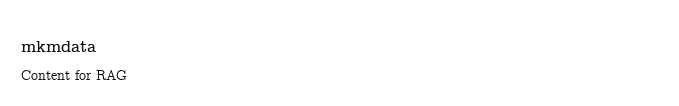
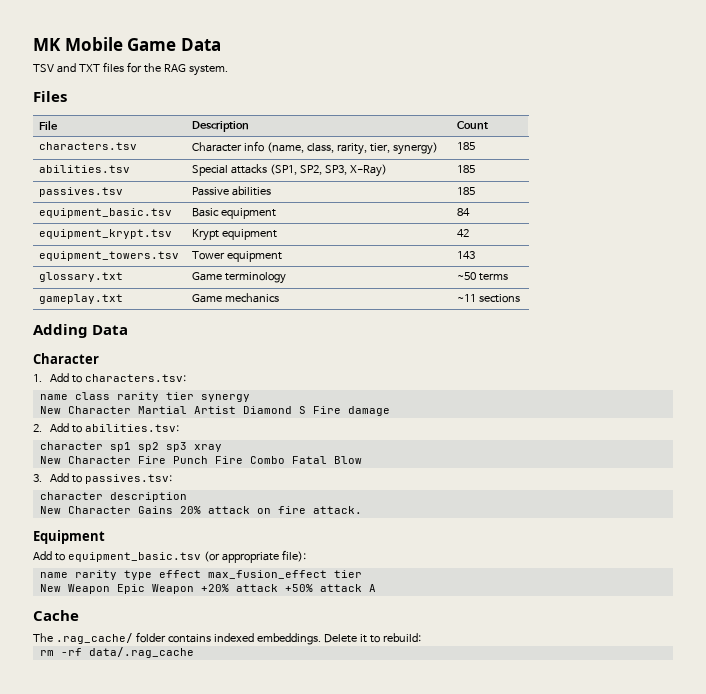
[21,41,96,52] [21,70,127,80] mkmdata // Content for RAG -> [33,37,221,51] [33,62,228,76] [33,91,67,102] [39,120,59,130] [192,121,250,132] [457,121,489,130] [39,142,138,150] [192,141,439,155] [457,142,476,150] [39,165,131,173] [192,164,388,177] [457,165,476,173] [39,187,124,197] [192,186,272,196] [457,187,476,195] [39,208,173,218] [192,208,277,219] [457,208,471,216] [39,229,173,239] [192,229,278,241] [457,229,470,237] [39,251,180,261] [192,251,283,262] [457,251,476,259] [39,272,124,282] [192,272,287,284] [457,272,509,281] [39,294,124,304] [192,293,280,303] [457,294,521,303] [33,324,129,338] [33,353,99,364] [33,373,186,383] [39,392,250,402] [39,406,390,416] [33,423,179,433] [39,442,222,452] [39,456,362,464] [33,473,172,484] [39,492,187,502] [39,506,362,514] [33,530,105,544] [33,550,306,563] [39,570,362,580] [39,584,376,594] [33,610,79,621] [33,632,421,645] [39,647,194,658] MK Mobile Game Data // TSV and TXT files for the RAG system. // Files // File | Description | Count // characters.tsv | Character info (name, class, rarity, tier, synergy) | 185 // abilities.tsv | Special attacks (SP1, SP2, SP3, X-Ray) | 185 // passives.tsv | Passive abilities | 185 // equipment_basic.tsv | Basic equipment | 84 // equipment_krypt.tsv | Krypt equipment | 42 // equipment_towers.tsv | Tower equipment | 143 // glossary.txt | Game terminology | ~50 terms // gameplay.txt | Game mechanics | ~11 sections // Adding Data // Character // 1. Add to characters.tsv: // name class rarity tier synergy // New Character Martial Artist Diamond S Fire damage // 2. Add to abilities.tsv: // character sp1 sp2 sp3 xray // New Character Fire Punch Fire Combo Fatal Blow // 3. Add to passives.tsv: // character description // New Character Gains 20% attack on fire attack. // Equipment // Add to equipment_basic.tsv (or appropriate file): // name rarity type effect max_fusion_effect tier // New Weapon Epic Weapon +20% attack +50% attack A // Cache // The .rag_cache/ folder contains indexed embeddings. Delete it to rebuild: // rm -rf data/.rag_cache

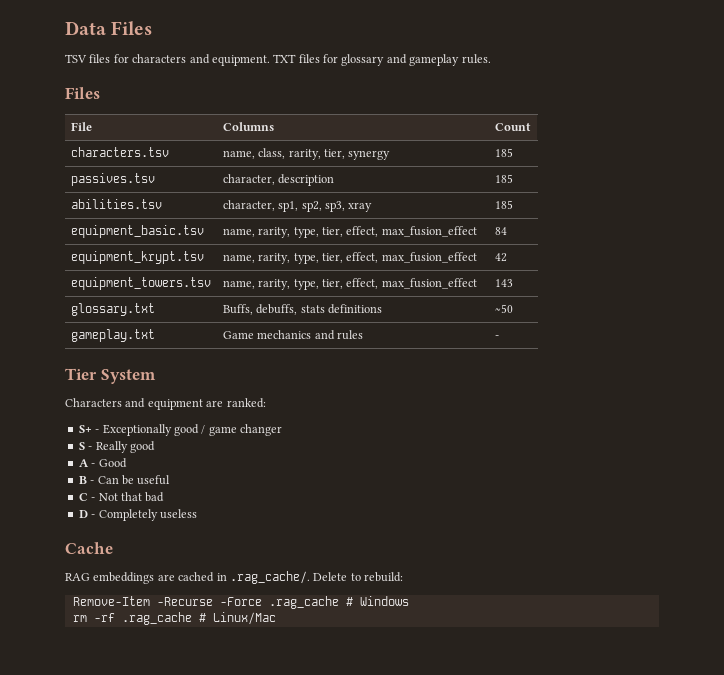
[33,37,221,51] MK Mobile Game Data -> [65,21,153,35] Data Files
[56,62,228,76] and TXT files for the RAG system. -> [89,54,491,66] files for characters and equipment. TXT files for glossary and gameplay rules.
[192,121,250,132] Description -> [222,122,274,131] Columns
[192,141,439,155] [457,142,476,150] [39,165,131,173] [192,164,388,177] [457,165,476,173] [39,187,124,197] [192,186,272,196] [457,187,476,195] [39,208,173,218] [192,208,277,219] [457,208,471,216] [39,229,173,239] [192,229,278,241] [457,229,470,237] [39,251,180,261] [192,251,283,262] [457,251,476,259] [39,272,124,282] [192,272,287,284] Character info (name, class, rarity, tier, synergy) | 185 // abilities.tsv | Special attacks (SP1, SP2, SP3, X-Ray) | 185 // passives.tsv | Passive abilities | 185 // equipment_basic.tsv | Basic equipment | 84 // equipment_krypt.tsv | Krypt equipment | 42 // equipment_towers.tsv | Tower equipment | 143 // glossary.txt | Game terminology -> [222,148,391,160] [494,148,513,157] [70,173,155,186] [222,174,335,186] [494,174,513,183] [70,199,162,209] [222,200,373,212] [494,200,513,209] [70,225,204,238] [222,226,477,238] [494,227,507,235] [70,251,204,264] [222,252,477,264] [494,253,507,262] [70,277,211,290] [222,278,477,290] [494,279,513,287] [70,303,155,316] [222,304,383,315] name, class, rarity, tier, synergy | 185 // passives.tsv | character, description | 185 // abilities.tsv | character, sp1, sp2, sp3, xray | 185 // equipment_basic.tsv | name, rarity, type, tier, effect, max_fusion_effect | 84 // equipment_krypt.tsv | name, rarity, type, tier, effect, max_fusion_effect | 42 // equipment_towers.tsv | name, rarity, type, tier, effect, max_fusion_effect | 143 // glossary.txt | Buffs, debuffs, stats definitions
[479,273,509,281] terms -> (513, 308) none
[457,294,521,303] [33,324,129,338] [33,353,99,364] [33,373,186,383] [39,392,250,402] [39,406,390,416] [33,423,179,433] [39,442,222,452] [39,456,362,464] [33,473,172,484] [39,492,187,502] [39,506,362,514] [33,530,105,544] [33,550,306,563] [39,570,362,580] [39,584,376,594] [33,610,79,621] [33,632,421,645] | ~11 sections // Adding Data // Character // 1. Add to characters.tsv: // name class rarity tier synergy // New Character Martial Artist Diamond S Fire damage // 2. Add to abilities.tsv: // character sp1 sp2 sp3 xray // New Character Fire Punch Fire Combo Fatal Blow // 3. Add to passives.tsv: // character description // New Character Gains 20% attack on fire attack. // Equipment // Add to equipment_basic.tsv (or appropriate file): // name rarity type effect max_fusion_effect tier // New Weapon Epic Weapon +20% attack +50% attack A // Cache // The .rag_cache/ folder contains indexed embeddings. Delete it to rebuild: -> [314,330,364,340] [494,335,499,339] [65,368,156,384] [65,398,266,410] [78,424,282,436] [78,441,155,453] [78,458,127,468] [78,475,171,485] [78,492,165,502] [78,509,197,521] [65,542,113,554] [65,571,403,584] [72,596,409,609] and rules | - // Tier System // Characters and equipment are ranked: // S+ - Exceptionally good / game changer // S - Really good // A - Good // B - Can be useful // C - Not that bad // D - Completely useless // Cache // RAG embeddings are cached in .rag_cache/. Delete to rebuild: // Remove-Item -Recurse -Force .rag_cache # Windows
[88,647,194,658] data/.rag_cache -> [121,612,276,625] .rag_cache # Linux/Mac

